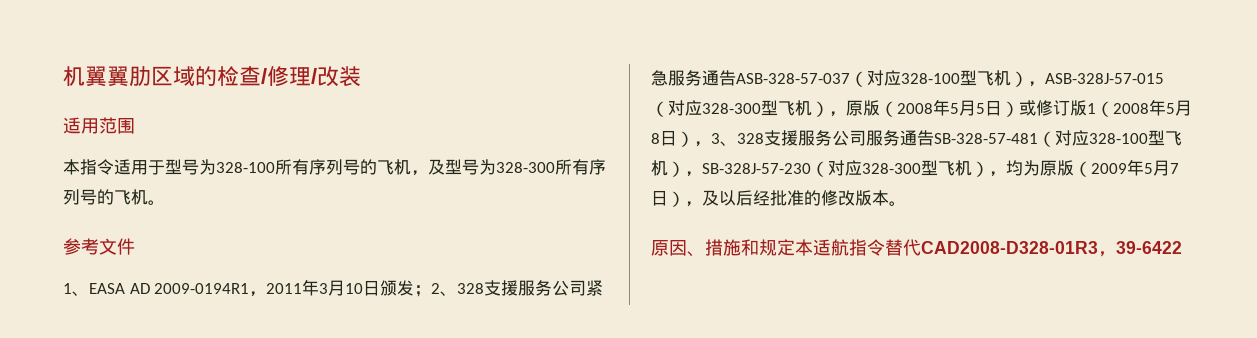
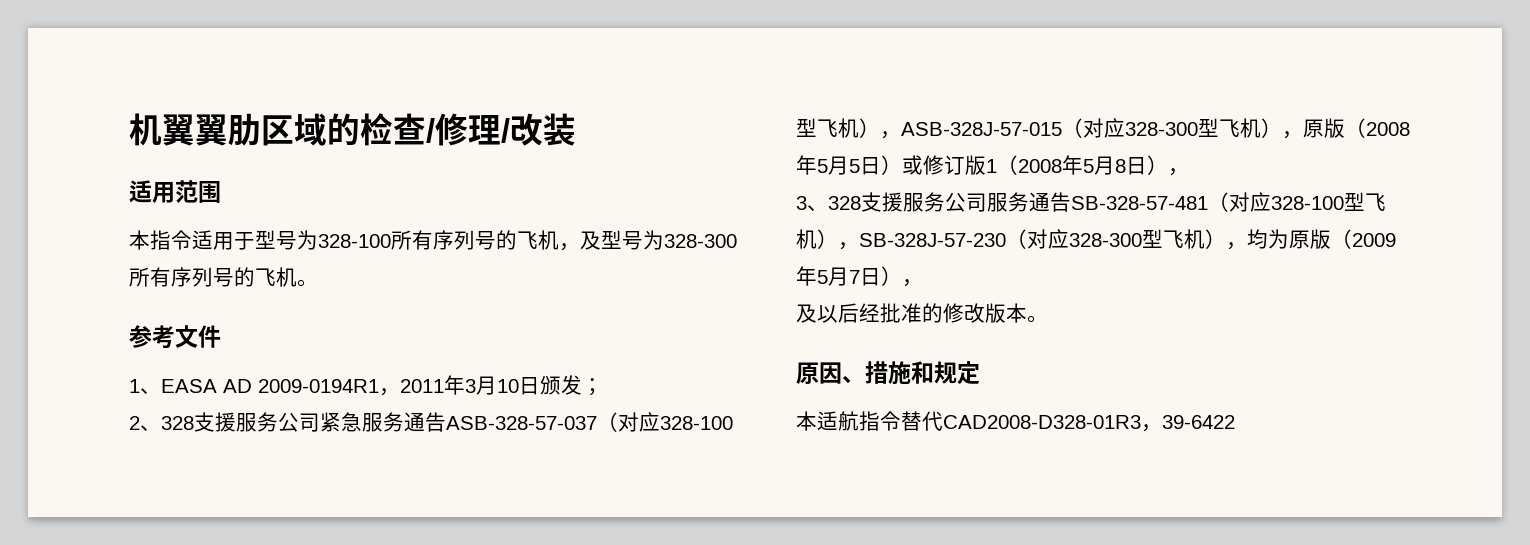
(432, 291) none -> (603, 387) //
(711, 144) none -> (1189, 172) //
(702, 204) none -> (923, 283) //
(795, 247) none -> (980, 373) //

